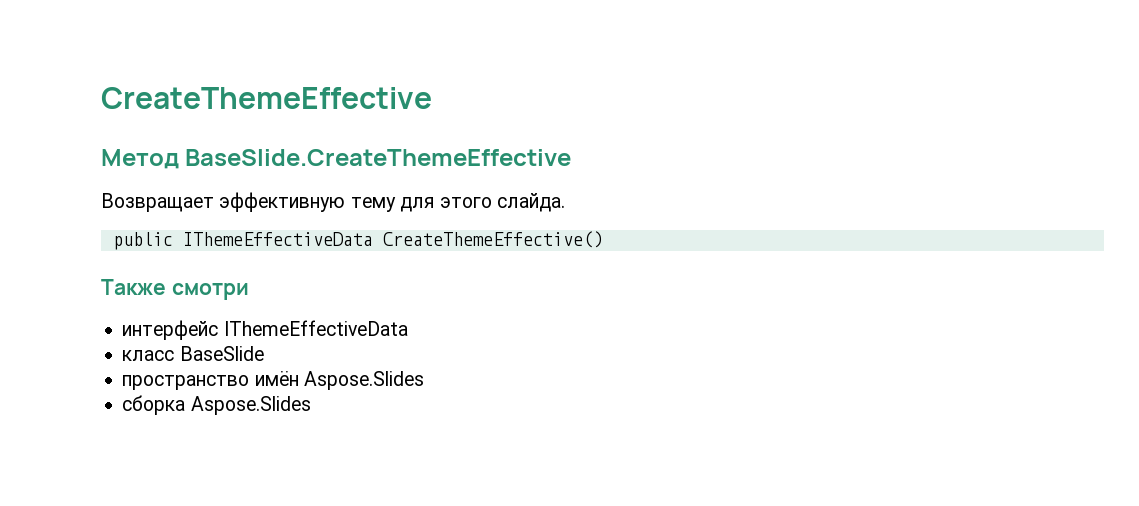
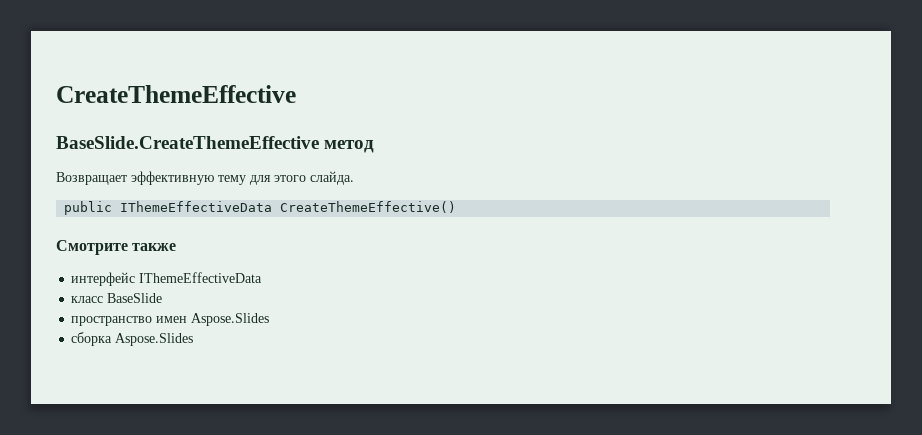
[101,149,179,169] Метод -> (296, 94) none
(572, 157) none -> [324,140,375,153] метод
[101,279,249,300] Также смотри -> [56,240,177,255] Смотрите также
[254,371,299,386] имён -> [156,316,188,323] имен

